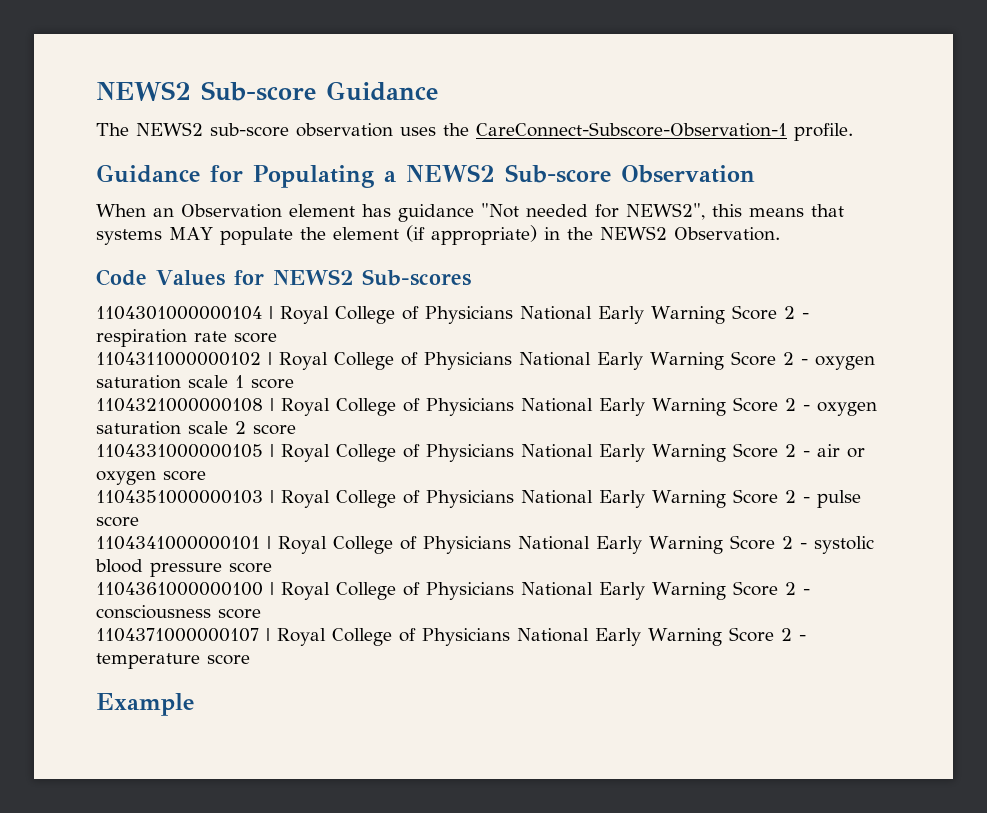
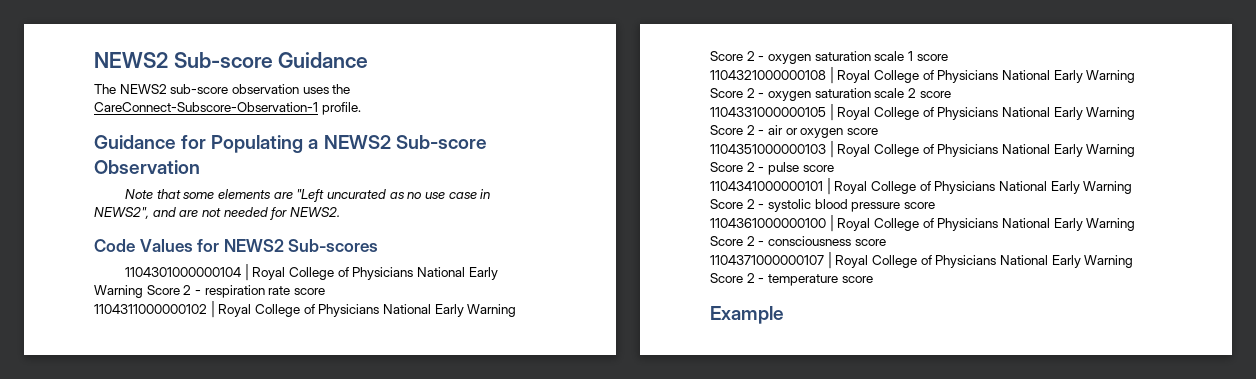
[96,203,844,222] [96,225,780,245] When an Observation element has guidance "Not needed for NEWS2", this means that systems MAY populate the element (if appropriate) in the NEWS2 Observation. -> [125,189,491,202] [94,207,340,220] Note that some elements are "Left uncurated as no use case in NEWS2", and are not needed for NEWS2.

